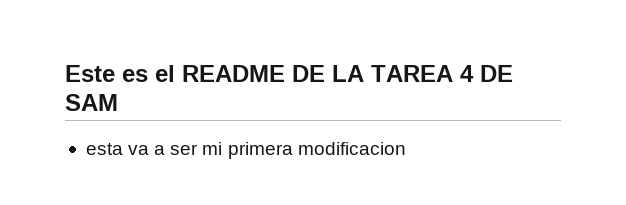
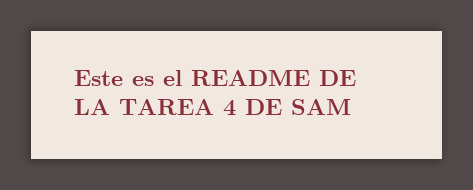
[85,142,406,159] // esta va a ser mi primera modificacion -> (351, 107) none

